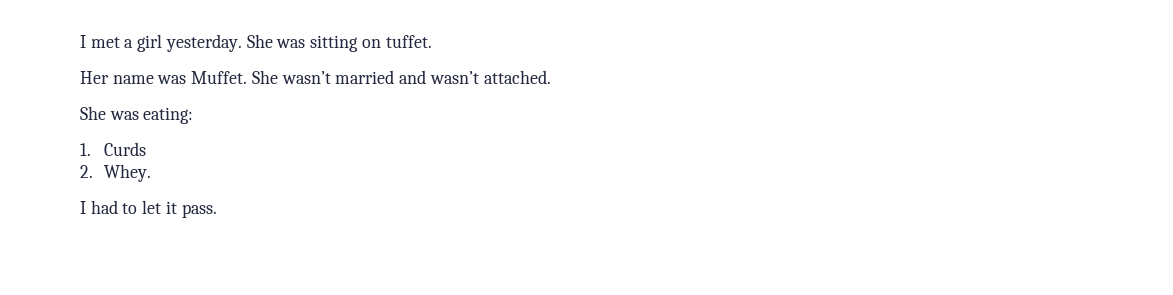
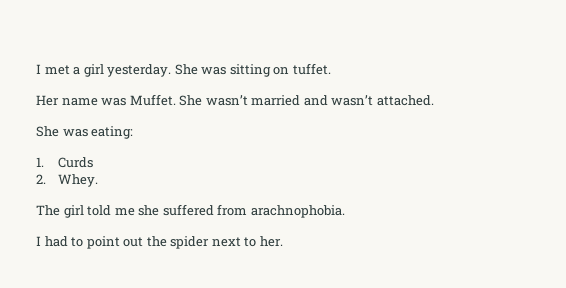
[80,200,217,218] I had to let it pass. -> [36,204,345,218] [36,236,283,249] The girl told me she suffered from arachnophobia. // I had to point out the spider next to her.

